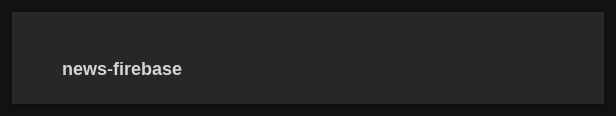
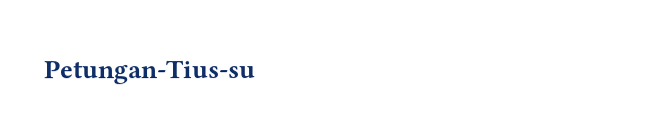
[62,62,182,75] news-firebase -> [43,60,256,85] Petungan-Tius-su

